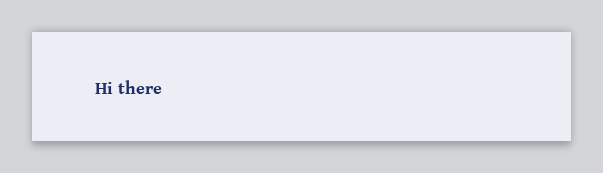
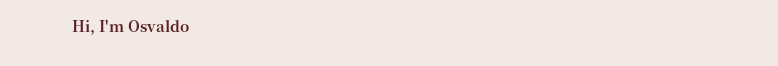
[95,80,162,94] Hi there -> [72,19,190,35] Hi, I'm Osvaldo

